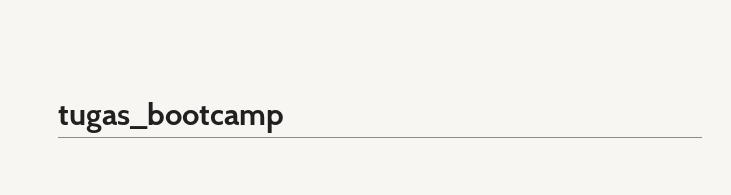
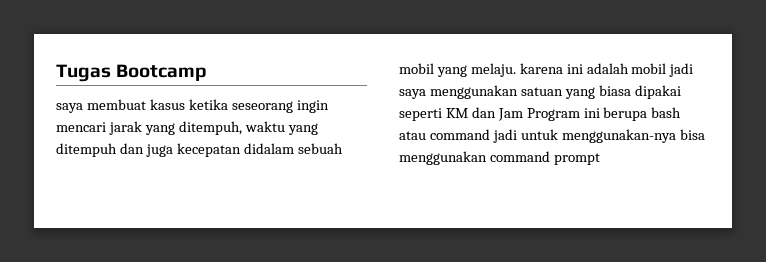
[58,102,284,133] tugas_bootcamp -> [56,64,208,82] [56,99,329,113] [56,121,318,135] [56,143,343,157] [399,63,694,77] [399,85,681,99] [399,107,682,121] [399,129,705,143] [399,151,600,165] Tugas Bootcamp // saya membuat kasus ketika seseorang ingin mencari jarak yang ditempuh, waktu yang ditempuh dan juga kecepatan didalam sebuah mobil yang melaju. karena ini adalah mobil jadi saya menggunakan satuan yang biasa dipakai seperti KM dan Jam Program ini berupa bash atau command jadi untuk menggunakan-nya bisa menggunakan command prompt

